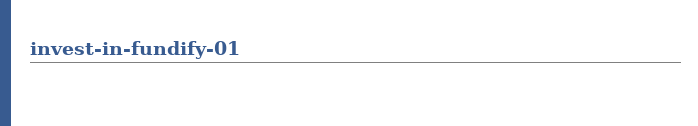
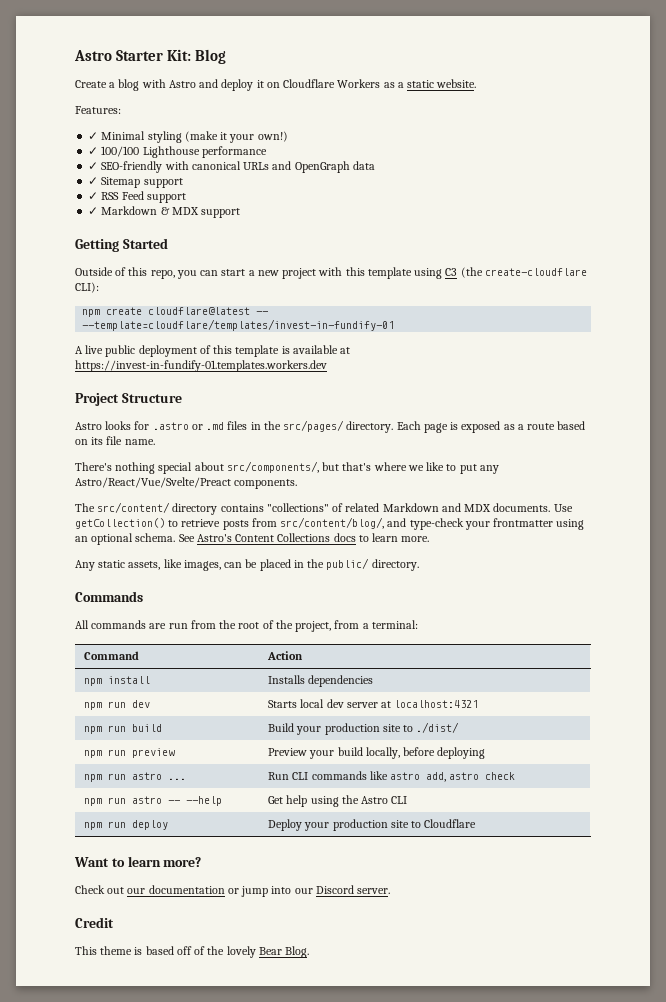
[30,41,240,59] invest-in-fundify-01 -> [74,49,227,64] [75,79,477,91] [75,106,121,114] [88,131,288,143] [88,146,267,158] [88,161,375,173] [88,177,183,188] [88,191,186,203] [88,206,241,218] [75,238,168,252] [75,267,587,279] [75,282,99,293] [82,307,269,317] [82,319,395,331] [75,345,351,357] [75,360,327,372] [75,393,182,406] [75,420,586,433] [75,436,155,445] [75,461,499,474] [75,477,298,489] [75,502,573,515] [75,517,585,530] [75,533,430,545] [75,558,419,571] [75,591,143,602] [75,620,418,632] [84,651,140,660] [267,651,304,660] [84,676,151,686] [268,675,374,687] [84,700,151,710] [268,699,479,708] [84,724,163,734] [268,722,460,735] [84,748,176,758] [268,747,486,759] [84,772,187,782] [268,771,516,782] [84,796,223,806] [268,795,408,807] [84,820,169,830] [268,819,477,831] [74,856,202,867] [75,885,391,897] [75,917,114,928] [75,946,310,958] Astro Starter Kit: Blog // Create a blog with Astro and deploy it on Cloudflare Workers as a static website. // Features: // ✓ Minimal styling (make it your own!) // ✓ 100/100 Lighthouse performance // ✓ SEO-friendly with canonical URLs and OpenGraph data // ✓ Sitemap support // ✓ RSS Feed support // ✓ Markdown & MDX support // Getting Started // Outside of this repo, you can start a new project with this template using C3 (the create-cloudflare CLI): // npm create cloudflare@latest -- --template=cloudflare/templates/invest-in-fundify-01 // A live public deployment of this template is available at https://invest-in-fundify-01.templates.workers.dev // Project Structure // Astro looks for .astro or .md files in the src/pages/ directory. Each page is exposed as a route based on its file name. // There's nothing special about src/components/, but that's where we like to put any Astro/React/Vue/Svelte/Preact components. // The src/content/ directory contains "collections" of related Markdown and MDX documents. Use getCollection() to retrieve posts from src/content/blog/, and type-check your frontmatter using an optional schema. See Astro's Content Collections docs to learn more. // Any static assets, like images, can be placed in the public/ directory. // Commands // All commands are run from the root of the project, from a terminal: // Command | Action // npm install | Installs dependencies // npm run dev | Starts local dev server at localhost:4321 // npm run build | Build your production site to ./dist/ // npm run preview | Preview your build locally, before deploying // npm run astro ... | Run CLI commands like astro add, astro check // npm run astro -- --help | Get help using the Astro CLI // npm run deploy | Deploy your production site to Cloudflare // Want to learn more? // Check out our documentation or jump into our Discord server. // Credit // This theme is based off of the lovely Bear Blog.

